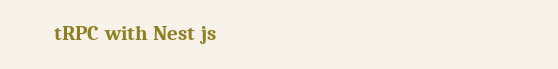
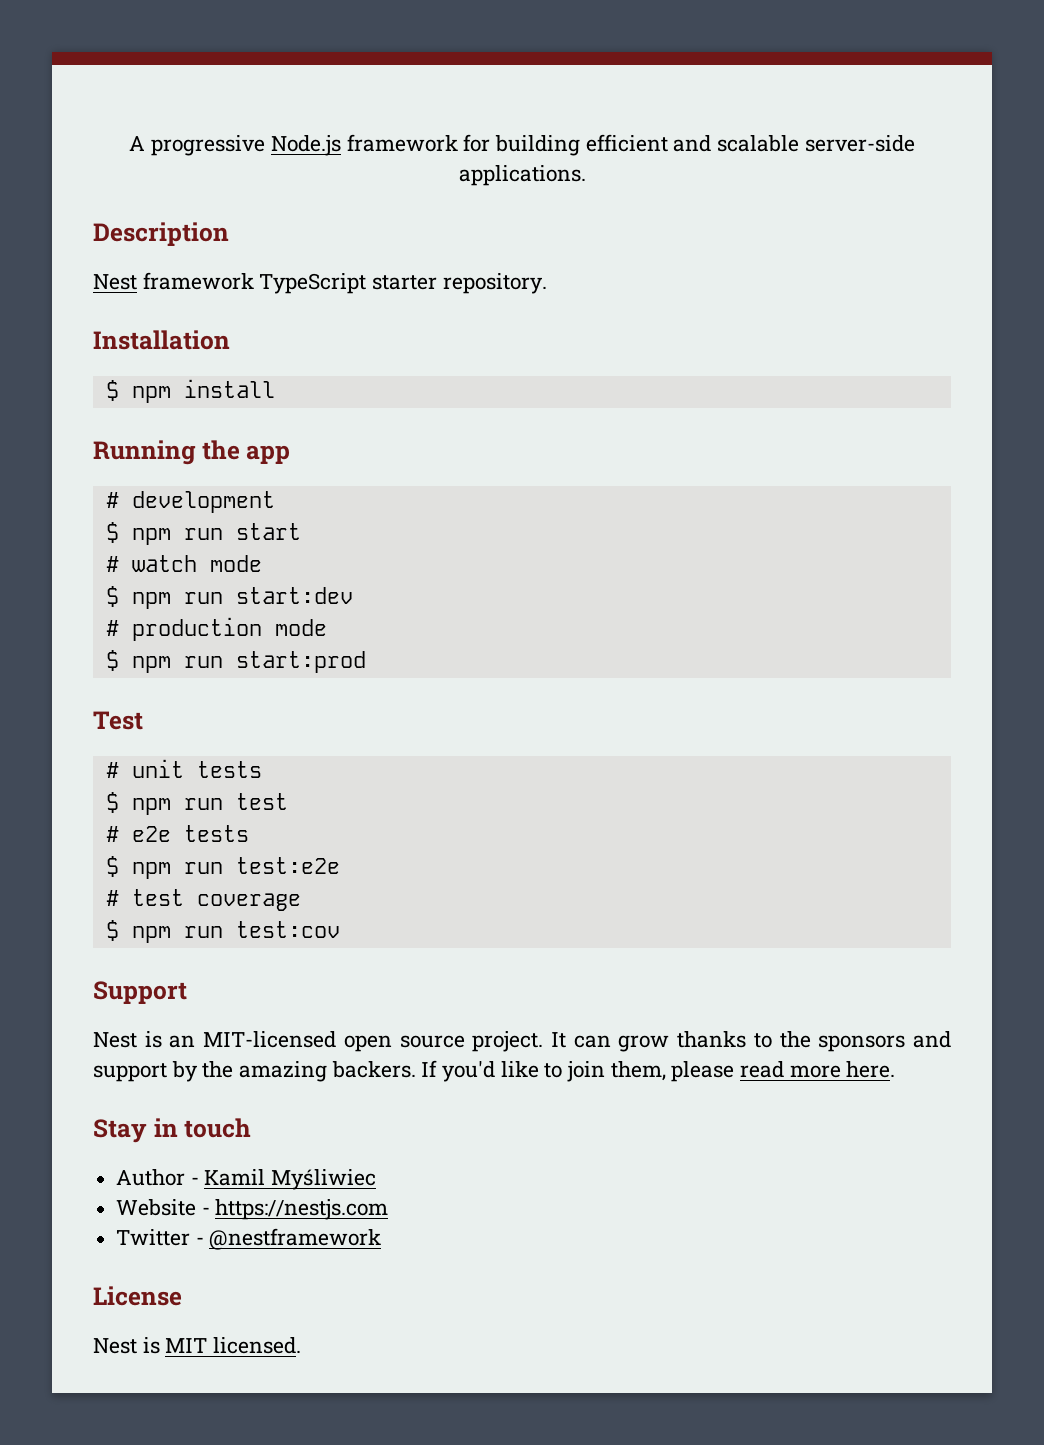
[54,25,217,44] tRPC with Nest js -> [129,134,915,156] [458,165,586,186] [93,222,229,246] [93,272,547,294] [93,330,230,350] [105,379,275,403] [93,440,291,465] [105,491,275,513] [105,522,301,545] [105,555,262,572] [105,586,353,609] [105,617,327,641] [105,650,366,673] [93,711,143,730] [105,759,262,778] [105,792,288,815] [105,825,249,842] [105,856,340,879] [105,889,301,911] [105,920,340,943] [93,981,187,1004] [93,1031,951,1052] [93,1060,896,1082] [93,1118,252,1143] [116,1169,377,1190] [116,1199,389,1220] [116,1228,382,1250] [93,1286,182,1306] [93,1337,302,1354] A progressive Node.js framework for building efficient and scalable server-side applications. // Description // Nest framework TypeScript starter repository. // Installation // $ npm install // Running the app // # development // $ npm run start // # watch mode // $ npm run start:dev // # production mode // $ npm run start:prod // Test // # unit tests // $ npm run test // # e2e tests // $ npm run test:e2e // # test coverage // $ npm run test:cov // Support // Nest is an MIT-licensed open source project. It can grow thanks to the sponsors and support by the amazing backers. If you'd like to join them, please read more here. // Stay in touch // Author - Kamil Myśliwiec // Website - https://nestjs.com // Twitter - @nestframework // License // Nest is MIT licensed.

